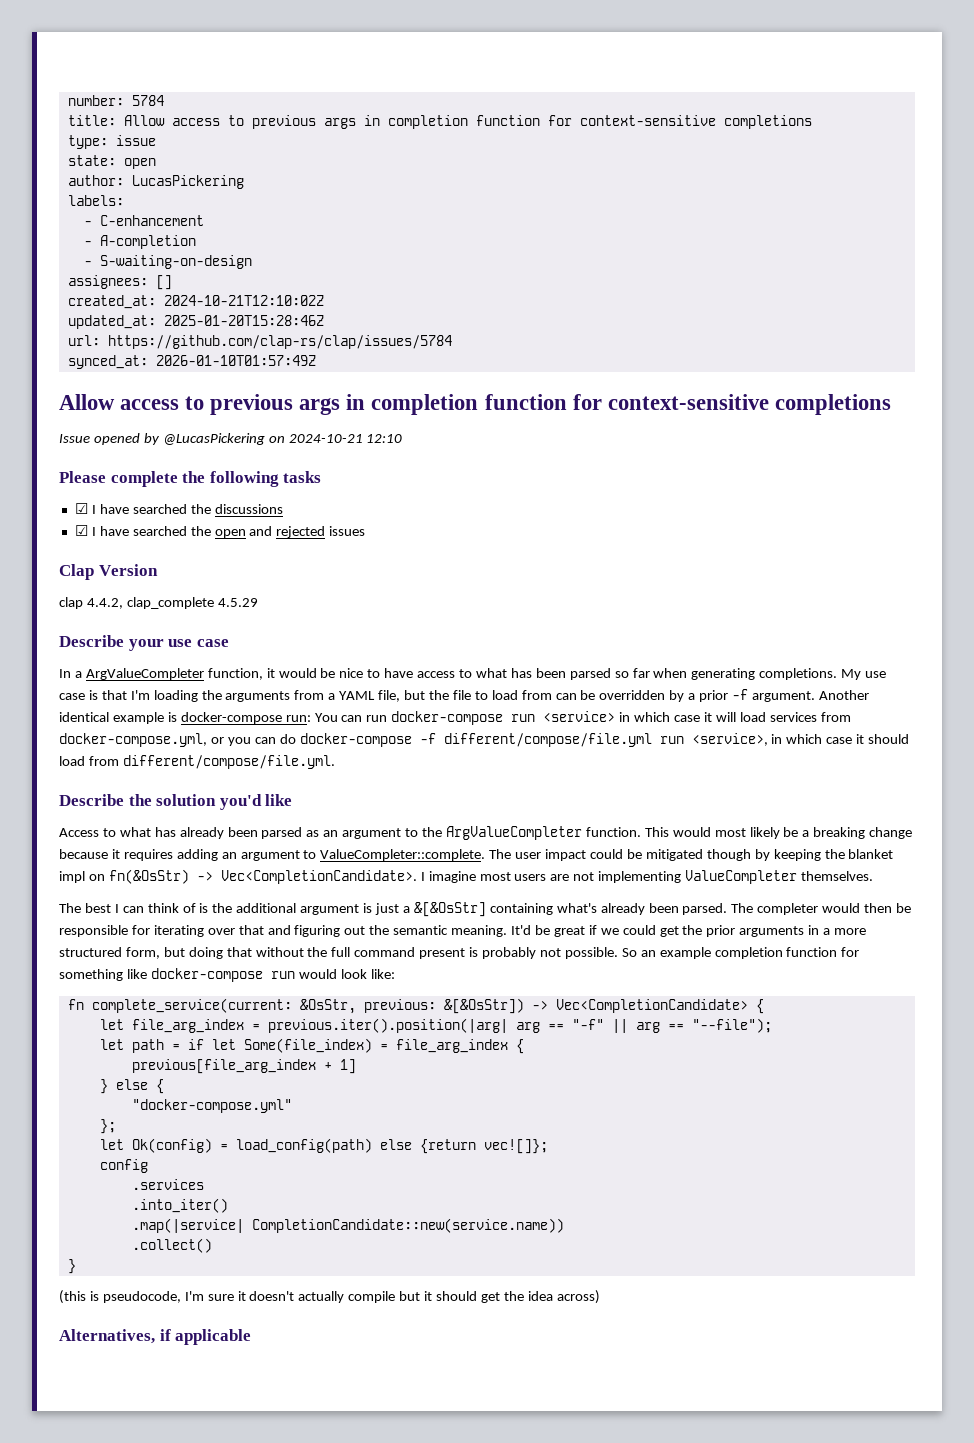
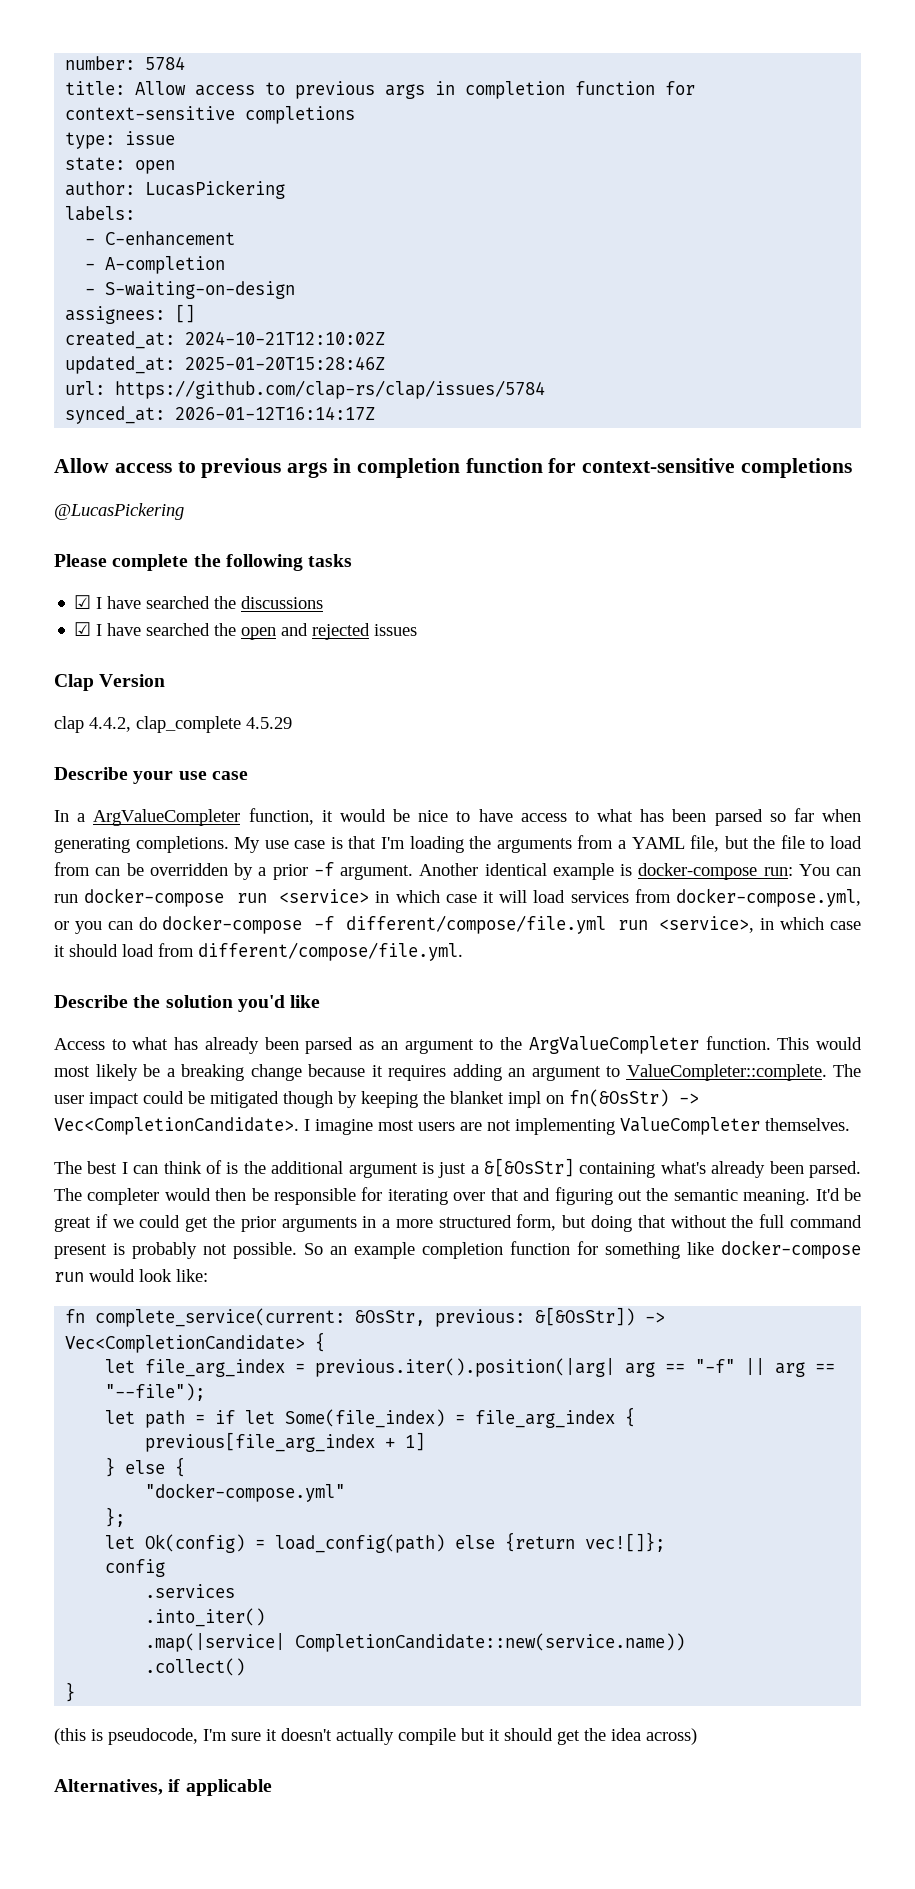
[155,355,316,366] 2026-01-10T01:57:49Z -> [175,406,376,420] 2026-01-12T16:14:17Z
[59,433,403,445] Issue opened by @LucasPickering on 2024-10-21 12:10 -> [54,503,184,520] @LucasPickering

